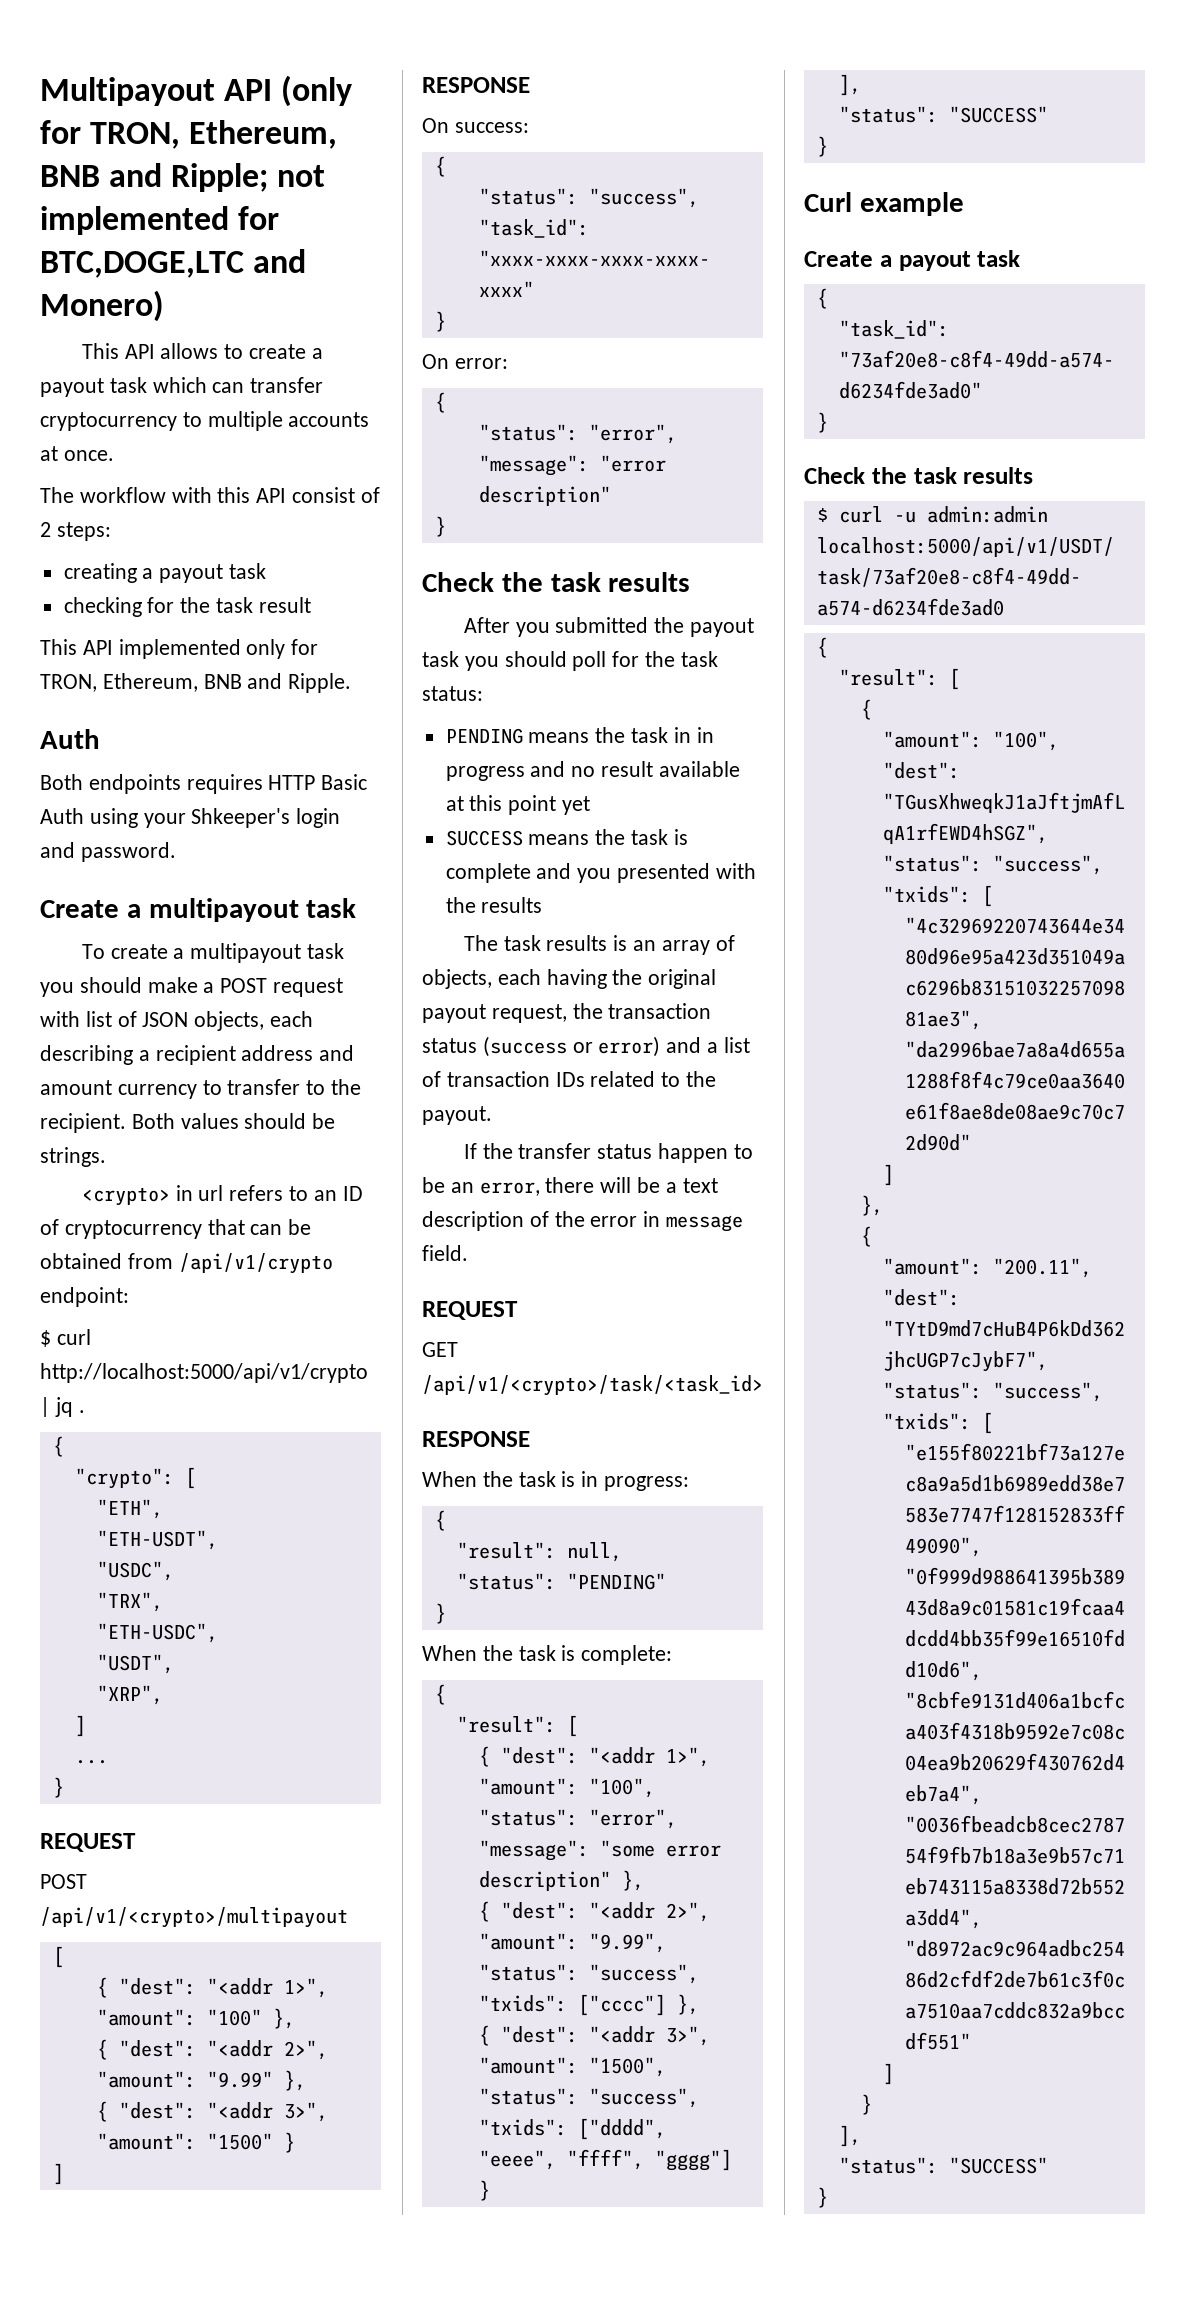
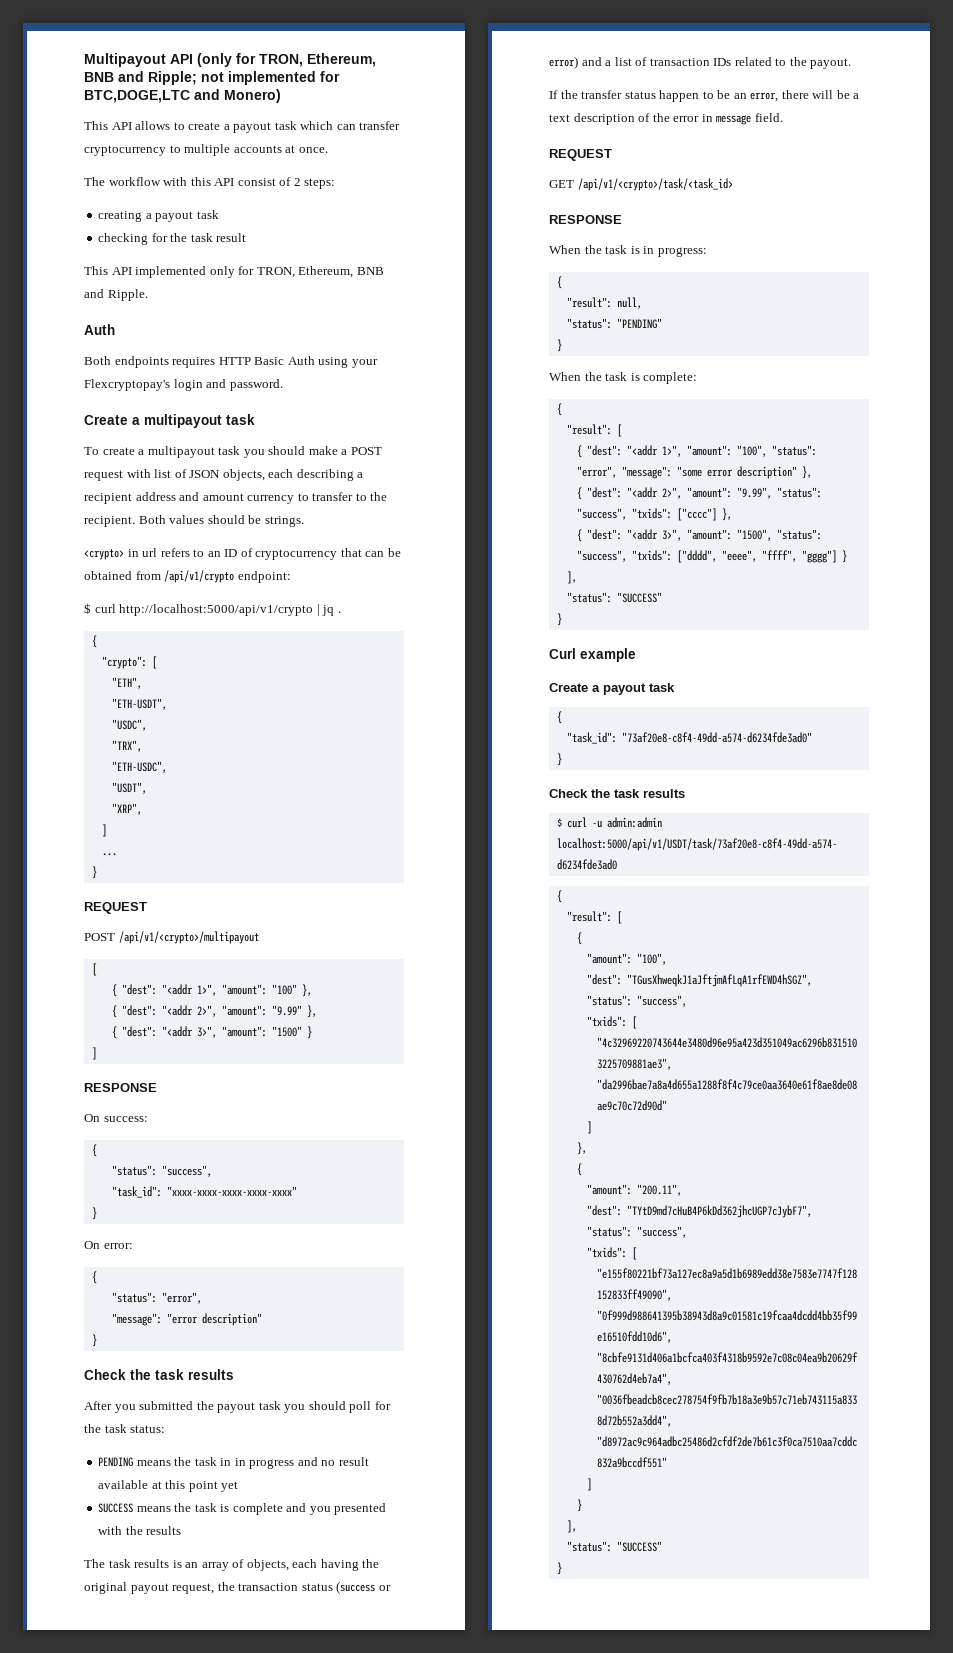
[191,808,291,828] Shkeeper's -> [84,379,170,391] Flexcryptopay's

